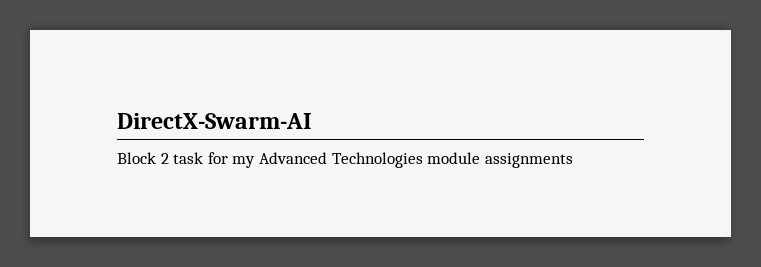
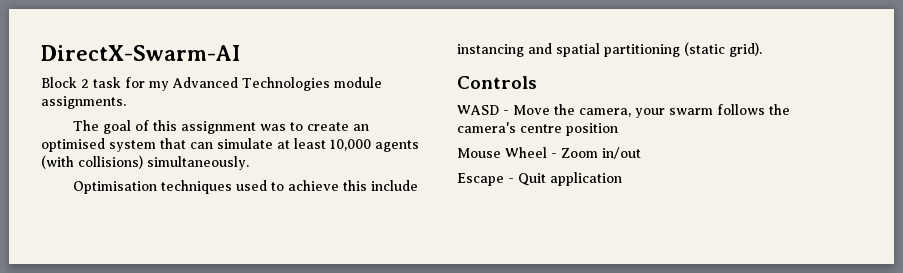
[484,153,573,168] assignments -> [41,96,126,109] [73,120,370,134] [41,138,419,152] [41,155,249,170] [73,180,419,194] [457,42,762,57] [457,76,537,89] [457,104,790,118] [457,122,618,136] [457,147,641,159] [457,172,622,186] assignments. // The goal of this assignment was to create an optimised system that can simulate at least 10,000 agents (with collisions) simultaneously. // Optimisation techniques used to achieve this include instancing and spatial partitioning (static grid). // Controls // WASD - Move the camera, your swarm follows the camera's centre position // Mouse Wheel - Zoom in/out // Escape - Quit application

